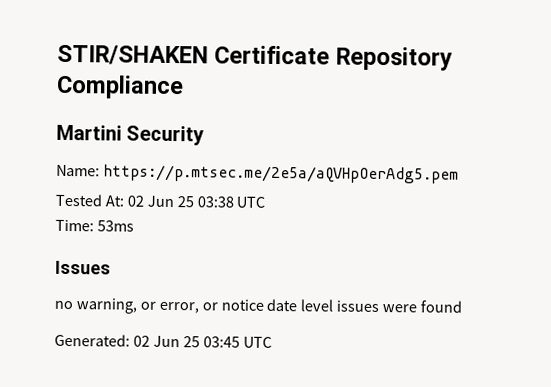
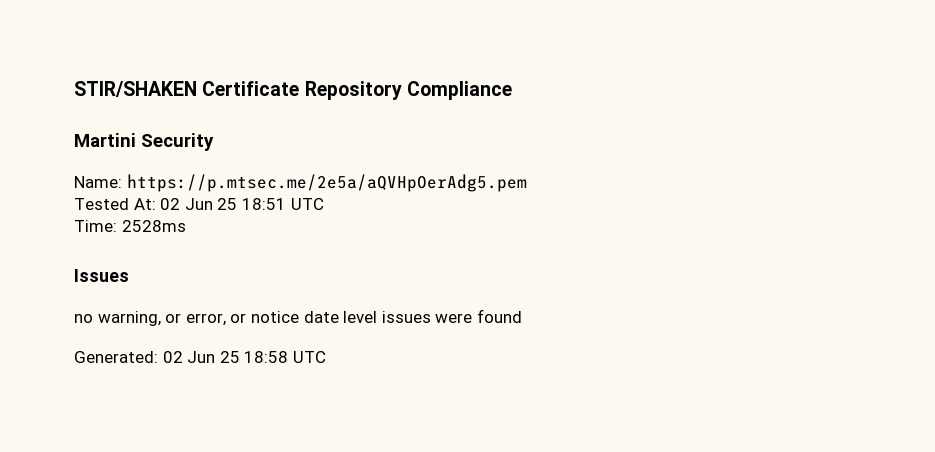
[196,196,234,208] 03:38 -> [241,198,286,210] 18:51
[96,220,134,232] 53ms -> [121,220,186,232] 2528ms
[202,336,240,348] 03:45 -> [244,351,289,363] 18:58

